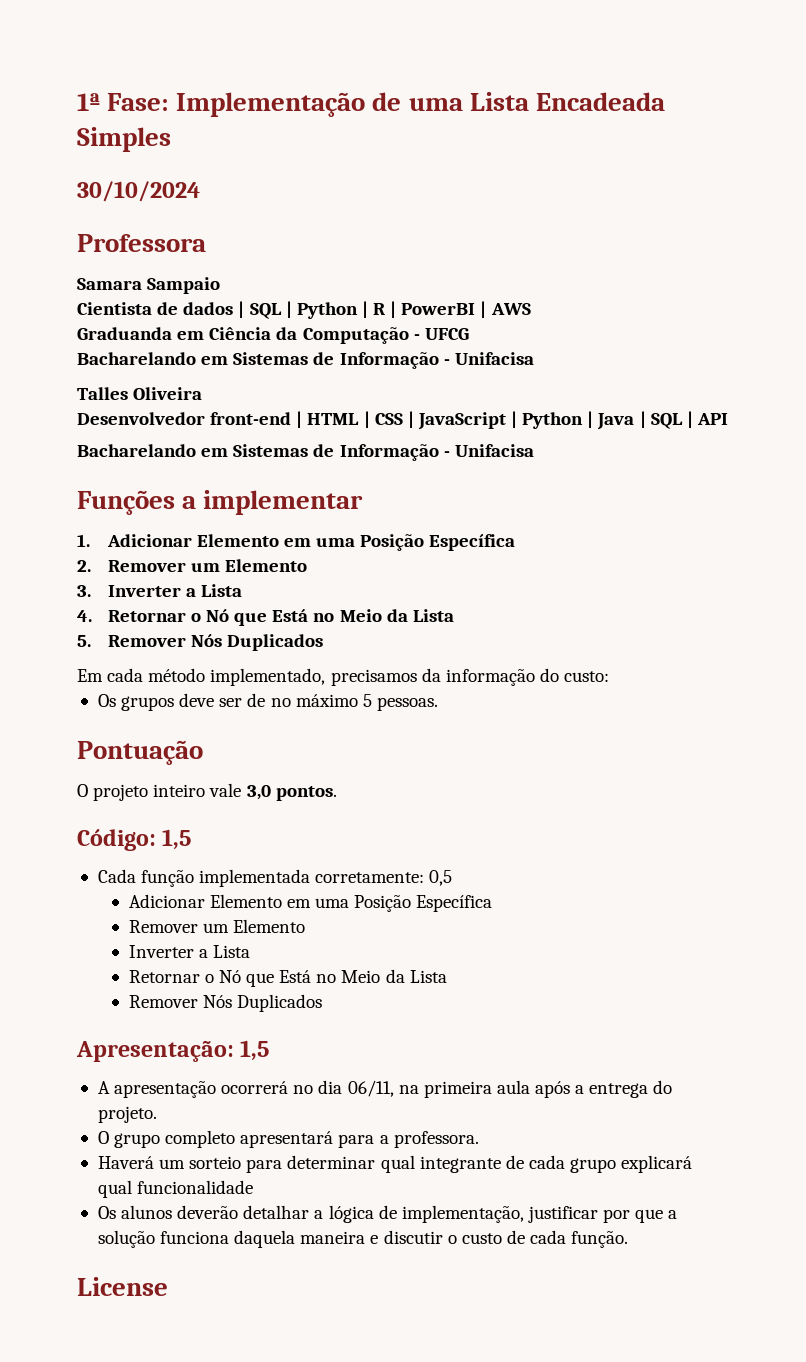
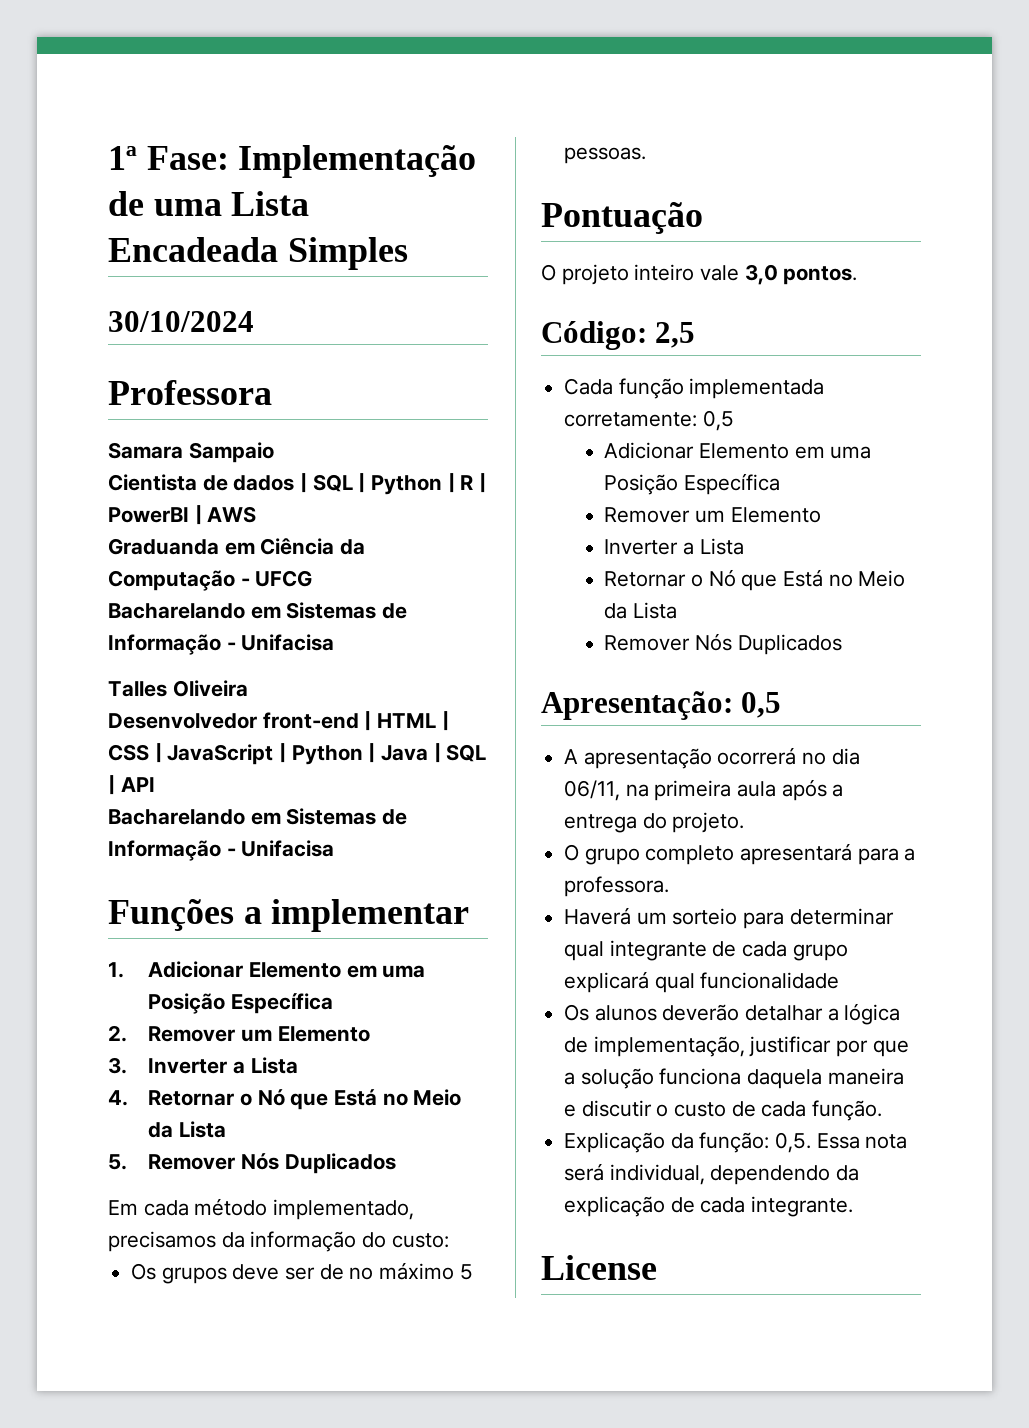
[162,829,192,850] 1,5 -> [655,322,696,348] 2,5
[240,1040,270,1061] 1,5 -> [741,692,782,718] 0,5
(629, 1239) none -> [564,1132,908,1153] [564,1163,860,1185] [564,1196,854,1217] // Explicação da função: 0,5. Essa nota será individual, dependendo da explicação de cada integrante.

